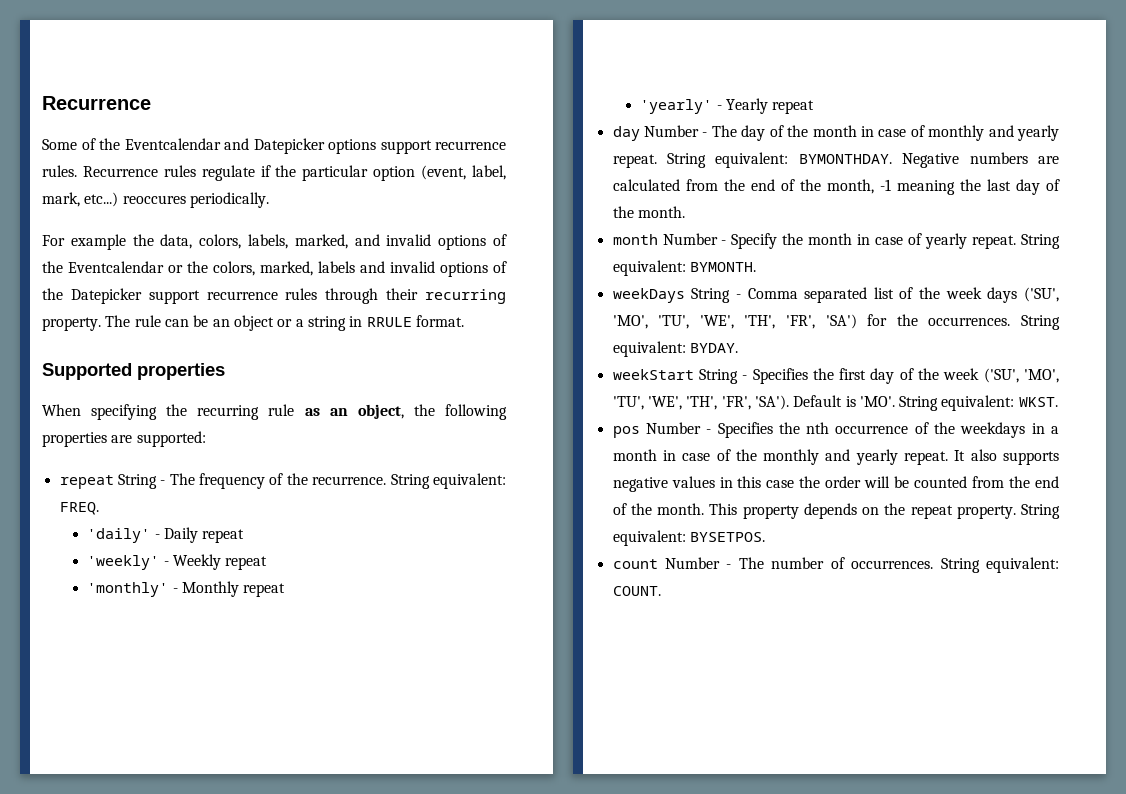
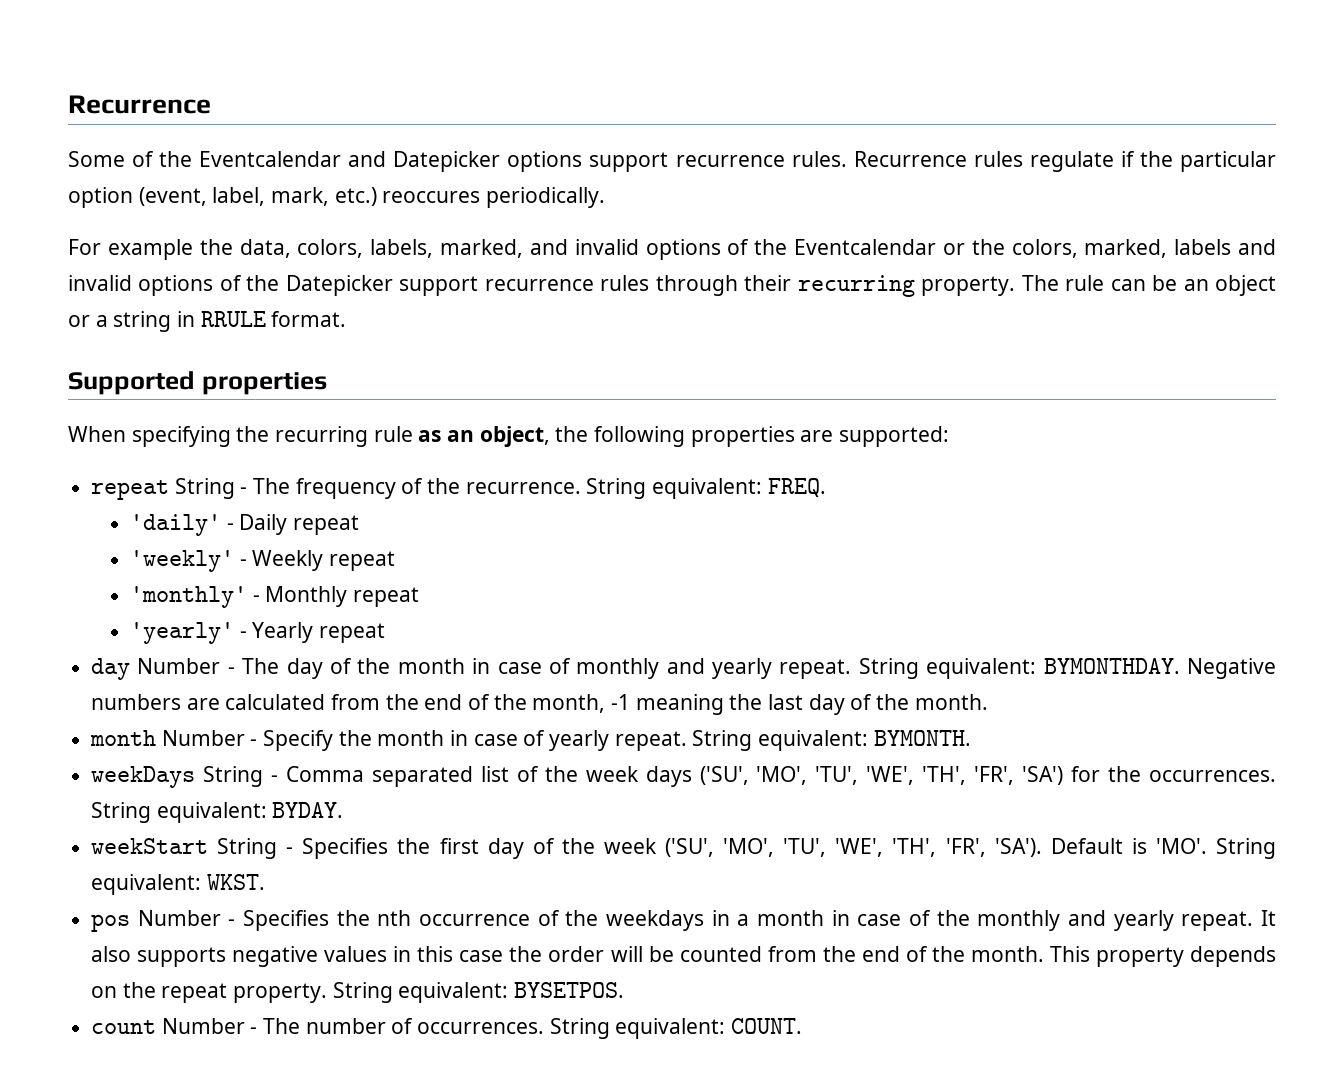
[84,192,119,207] etc...) -> [334,187,377,206] etc.)

